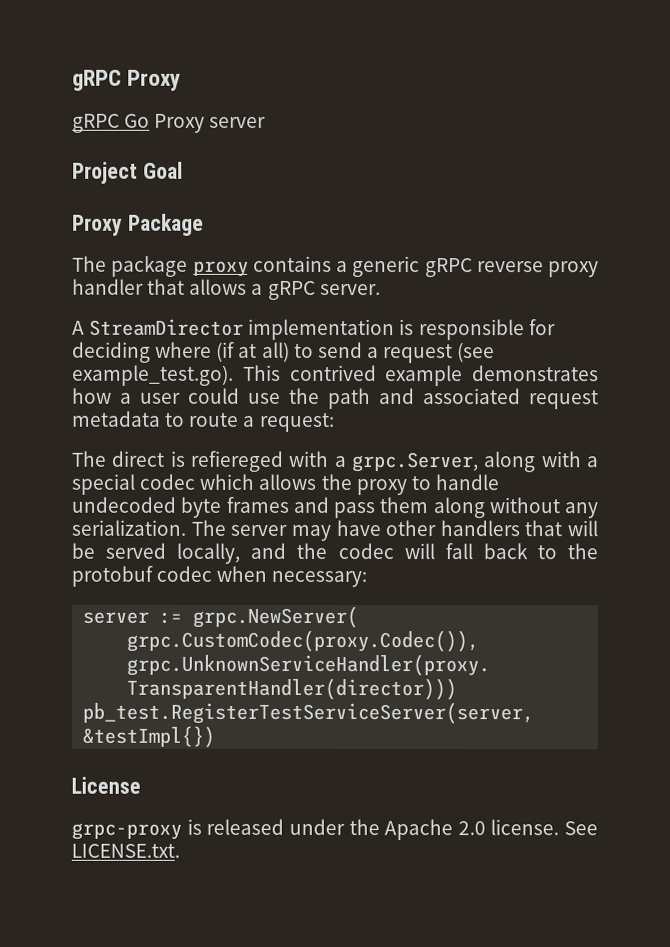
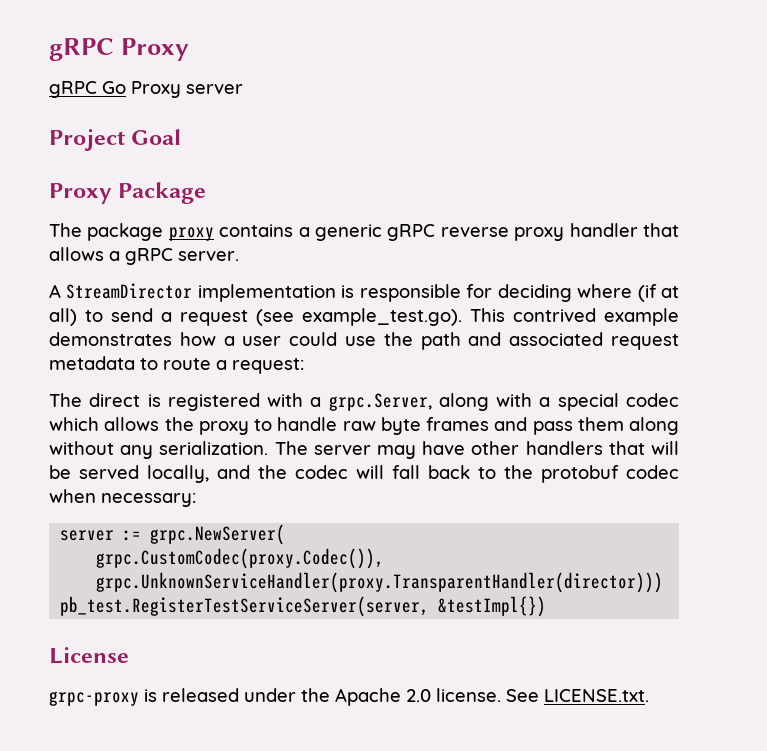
[191,450,284,472] refiereged -> [167,393,260,411] registered
[71,496,176,513] undecoded -> [342,421,376,431] raw

